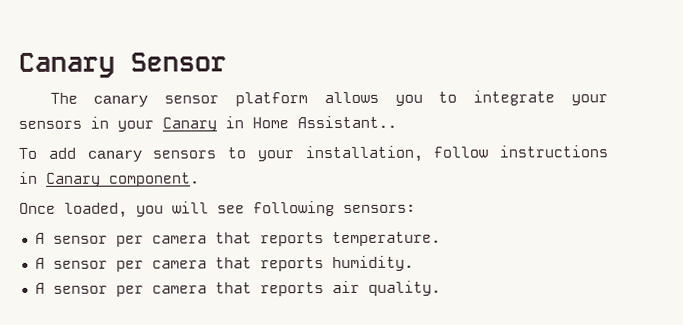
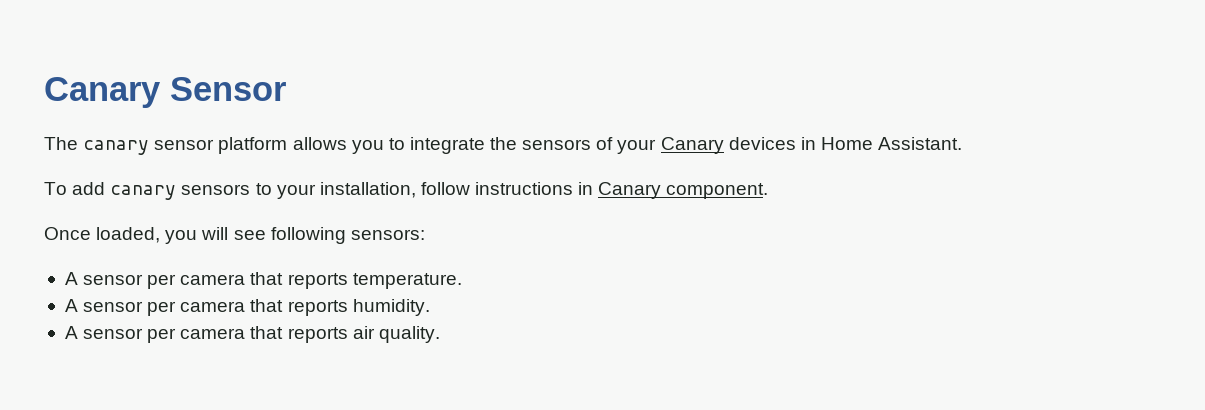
[571,94,609,106] [18,116,109,129] your sensors in -> [490,137,614,150] the sensors of
(217, 124) none -> [728,137,796,150] devices
[297,115,397,129] Assistant.. -> [878,137,963,150] Assistant.

